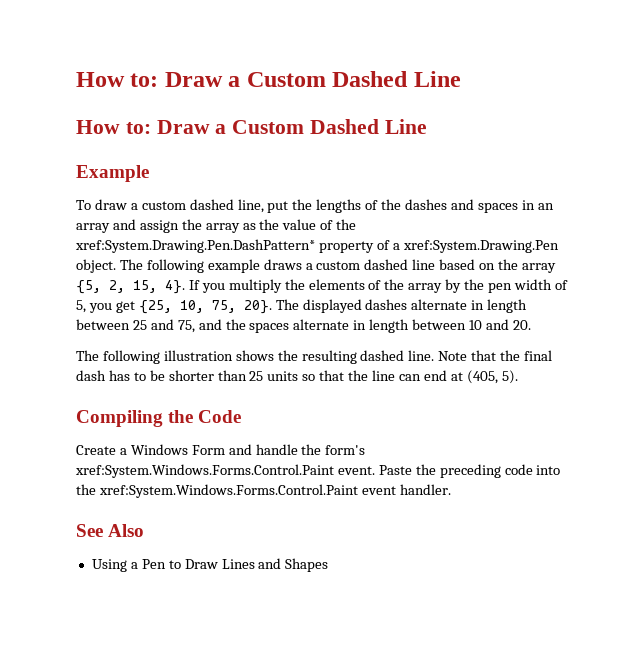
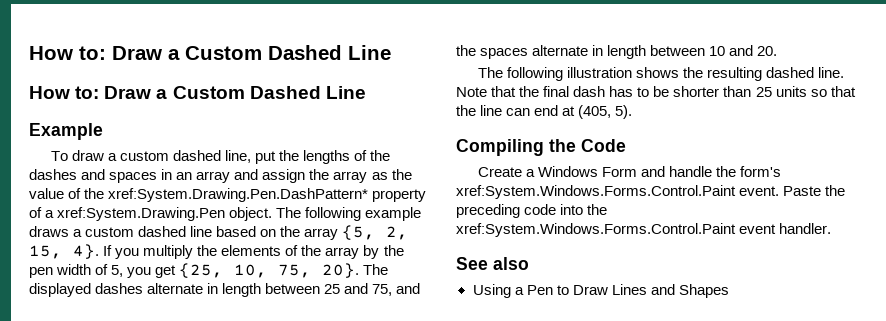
[108,524,145,537] Also -> [493,257,529,270] also

